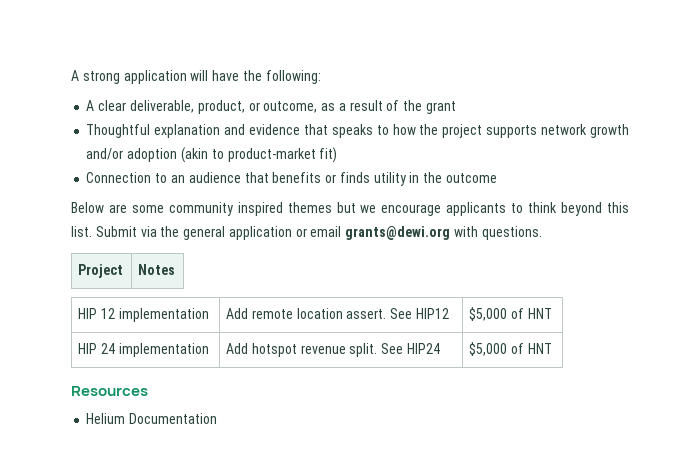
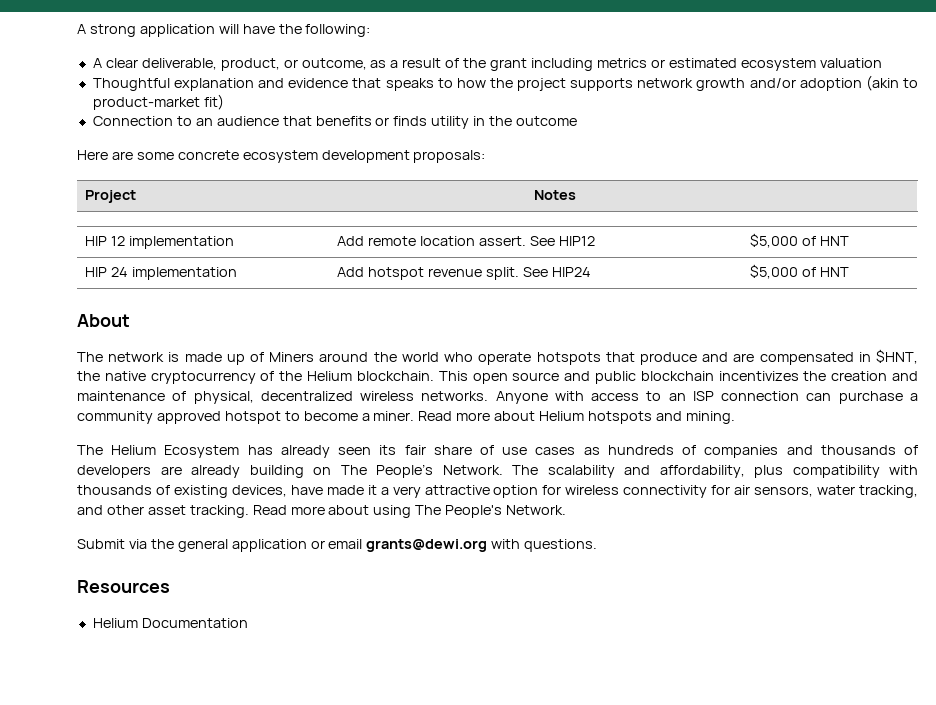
(456, 107) none -> [530,58,882,71] including metrics or estimated ecosystem valuation
[71,202,104,213] Below -> [77,150,108,160] Here
[168,202,629,216] [71,226,542,240] community inspired themes but we encourage applicants to think beyond this list. Submit via the general application or email grants@dewi.org with questions. -> [177,150,486,163] concrete ecosystem development proposals:
(552, 348) none -> [77,314,130,327] [77,349,919,365] [77,371,918,384] [77,391,918,404] [77,411,735,424] [77,445,918,458] [77,464,918,478] [77,485,919,498] [77,505,567,518] [77,539,598,552] // About // The network is made up of Miners around the world who operate hotspots that produce and are compensated in $HNT, the native cryptocurrency of the Helium blockchain. This open source and public blockchain incentivizes the creation and maintenance of physical, decentralized wireless networks. Anyone with access to an ISP connection can purchase a community approved hotspot to become a miner. Read more about Helium hotspots and mining. // The Helium Ecosystem has already seen its fair share of use cases as hundreds of companies and thousands of developers are already building on The People’s Network. The scalability and affordability, plus compatibility with thousands of existing devices, have made it a very attractive option for wireless connectivity for air sensors, water tracking, and other asset tracking. Read more about using The People's Network. // Submit via the general application or email grants@dewi.org with questions.

